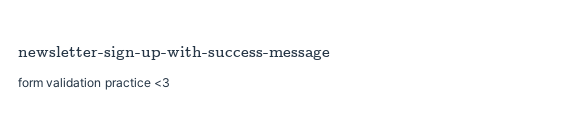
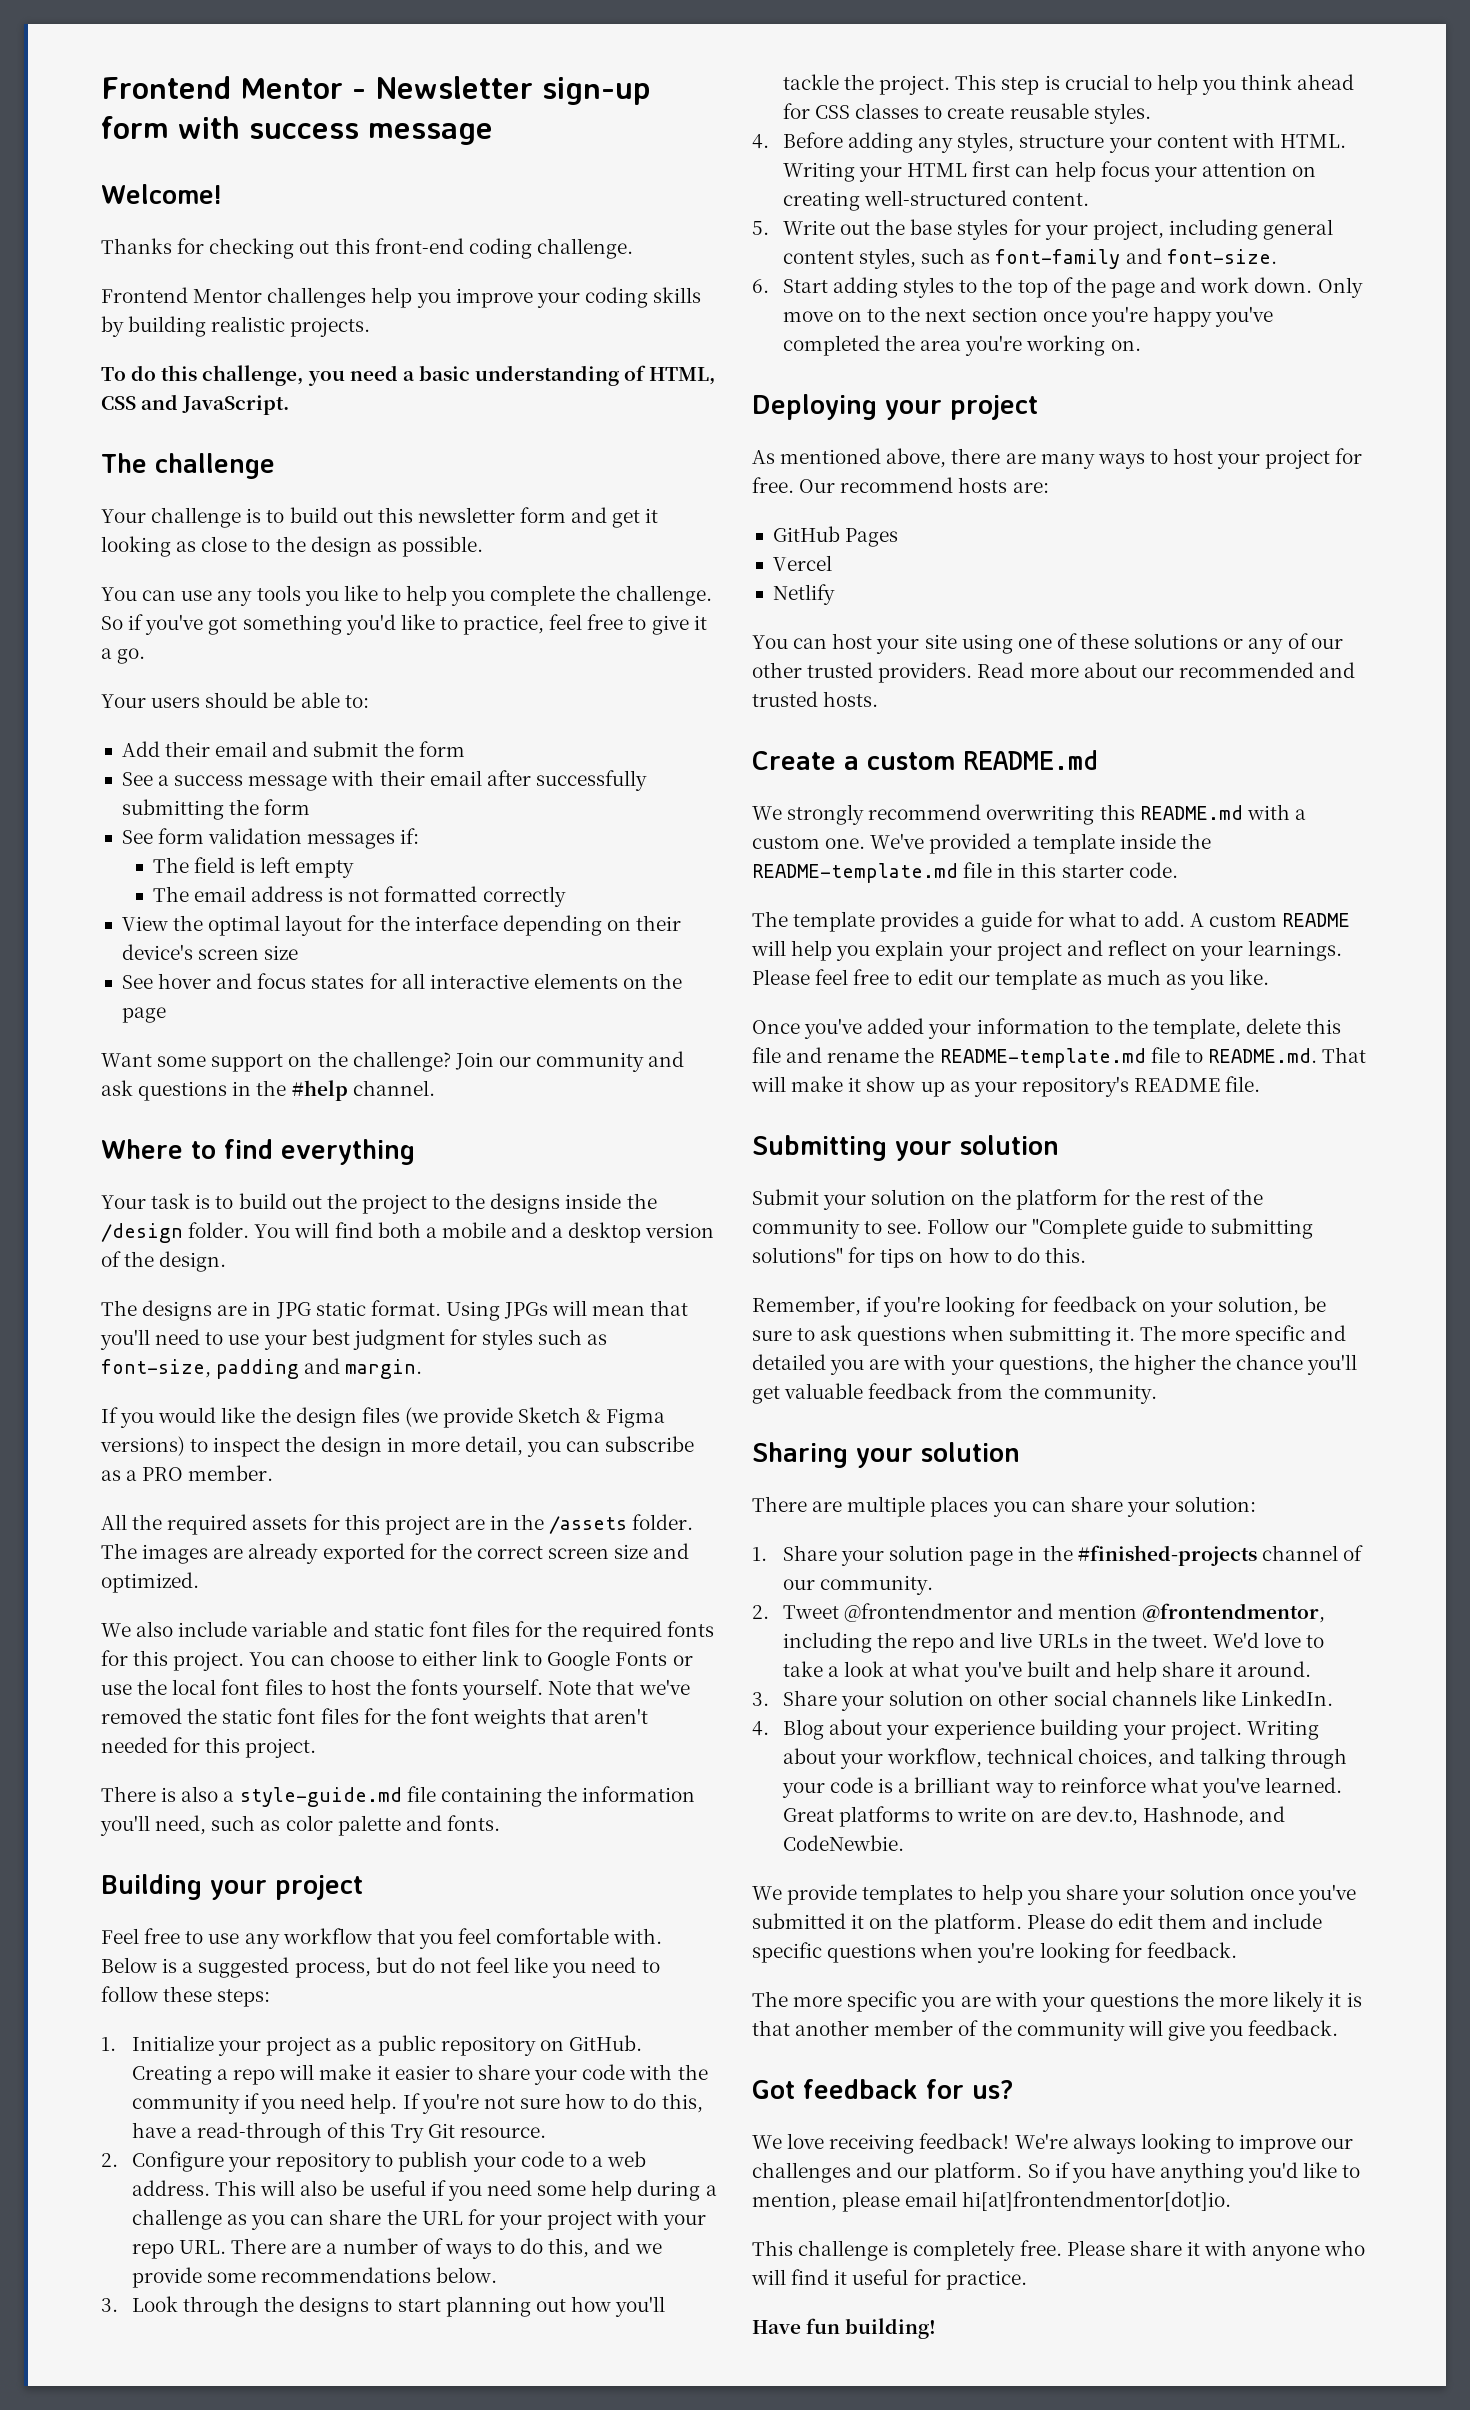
[18,46,330,60] [18,77,171,90] newsletter-sign-up-with-success-message // form validation practice <3 -> [101,76,650,105] [101,116,493,145] [101,184,222,204] [101,238,633,259] [101,287,702,308] [101,316,371,337] [101,365,716,386] [101,394,290,415] [101,453,275,479] [101,507,659,528] [101,536,483,557] [101,585,712,606] [101,614,707,635] [101,648,146,664] [101,692,369,708] [121,741,465,757] [121,770,647,791] [121,799,311,820] [121,828,420,849] [152,857,355,878] [152,886,566,907] [121,915,682,936] [121,944,299,960] [121,973,683,989] [121,1007,166,1023] [101,1051,685,1072] [101,1080,435,1101] [101,1139,415,1165] [101,1193,657,1214] [101,1222,715,1243] [101,1251,227,1272] [101,1300,689,1321] [100,1329,608,1350] [101,1358,423,1379] [101,1407,666,1428] [100,1436,695,1457] [101,1465,274,1481] [101,1514,694,1535] [101,1543,690,1564] [101,1572,199,1593] [101,1621,715,1642] [101,1650,693,1671] [101,1679,690,1700] [101,1708,649,1729] [101,1737,317,1758] [101,1786,696,1807] [100,1815,500,1836] [101,1874,363,1900] [101,1928,663,1949] [101,1957,660,1978] [101,1986,271,2007] [101,2035,642,2056] [131,2064,708,2085] [131,2093,703,2114] [131,2122,546,2143] [101,2151,647,2172] [131,2180,717,2201] [131,2209,707,2230] [131,2238,662,2259] [131,2267,498,2288] [101,2296,666,2317] [782,74,1355,95] [782,103,1151,124] [752,132,1346,153] [782,161,1317,182] [782,190,1090,211] [752,219,1334,240] [782,248,1277,269] [752,277,1363,298] [782,306,1274,327] [782,335,1141,356] [752,394,1038,420] [752,448,1363,469] [752,477,1049,493] [772,526,899,547] [772,555,832,571] [772,584,835,605] [752,633,1343,654] [752,662,1356,683] [752,691,879,707] [752,750,1098,770] [752,804,1306,825] [752,833,1211,854] [752,862,1178,883] [752,911,1351,932] [751,940,1343,961] [752,969,1270,990] [752,1018,1342,1039] [752,1047,1367,1068] [751,1076,1261,1097] [752,1135,1059,1161] [752,1189,1264,1210] [752,1218,1314,1239] [752,1247,1086,1268] [752,1296,1327,1317] [752,1325,1347,1346] [752,1354,1358,1375] [752,1383,1157,1404] [752,1442,1020,1468] [752,1496,1257,1517] [752,1545,1363,1566] [782,1575,934,1595] [752,1603,1326,1623] [782,1632,1325,1653] [782,1661,1312,1682] [752,1690,1333,1711] [752,1719,1319,1740] [782,1748,1347,1769] [781,1777,1343,1798] [782,1806,1285,1827] [782,1835,904,1851] [752,1884,1357,1905] [752,1913,1323,1934] [752,1942,1237,1963] [752,1991,1362,2012] [752,2020,1339,2041] [752,2079,1014,2099] [752,2133,1354,2154] [752,2162,1361,2183] [752,2191,1232,2212] [752,2240,1366,2261] [751,2269,1027,2290] [752,2318,937,2339] Frontend Mentor - Newsletter sign-up form with success message // Welcome! // Thanks for checking out this front-end coding challenge. // Frontend Mentor challenges help you improve your coding skills by building realistic projects. // To do this challenge, you need a basic understanding of HTML, CSS and JavaScript. // The challenge // Your challenge is to build out this newsletter form and get it looking as close to the design as possible. // You can use any tools you like to help you complete the challenge. So if you've got something you'd like to practice, feel free to give it a go. // Your users should be able to: // Add their email and submit the form // See a success message with their email after successfully submitting the form // See form validation messages if: // The field is left empty // The email address is not formatted correctly // View the optimal layout for the interface depending on their device's screen size // See hover and focus states for all interactive elements on the page // Want some support on the challenge? Join our community and ask questions in the #help channel. // Where to find everything // Your task is to build out the project to the designs inside the /design folder. You will find both a mobile and a desktop version of the design. // The designs are in JPG static format. Using JPGs will mean that you'll need to use your best judgment for styles such as font-size, padding and margin. // If you would like the design files (we provide Sketch & Figma versions) to inspect the design in more detail, you can subscribe as a PRO member. // All the required assets for this project are in the /assets folder. The images are already exported for the correct screen size and optimized. // We also include variable and static font files for the required fonts for this project. You can choose to either link to Google Fonts or use the local font files to host the fonts yourself. Note that we've removed the static font files for the font weights that aren't needed for this project. // There is also a style-guide.md file containing the information you'll need, such as color palette and fonts. // Building your project // Feel free to use any workflow that you feel comfortable with. Below is a suggested process, but do not feel like you need to follow these steps: // 1. Initialize your project as a public repository on GitHub. Creating a repo will make it easier to share your code with the community if you need help. If you're not sure how to do this, have a read-through of this Try Git resource. // 2. Configure your repository to publish your code to a web address. This will also be useful if you need some help during a challenge as you can share the URL for your project with your repo URL. There are a number of ways to do this, and we provide some recommendations below. // 3. Look through the designs to start planning out how you'll tackle the project. This step is crucial to help you think ahead for CSS classes to create reusable styles. // 4. Before adding any styles, structure your content with HTML. Writing your HTML first can help focus your attention on creating well-structured content. // 5. Write out the base styles for your project, including general content styles, such as font-family and font-size. // 6. Start adding styles to the top of the page and work down. Only move on to the next section once you're happy you've completed the area you're working on. // Deploying your project // As mentioned above, there are many ways to host your project for free. Our recommend hosts are: // GitHub Pages // Vercel // Netlify // You can host your site using one of these solutions or any of our other trusted providers. Read more about our recommended and trusted hosts. // Create a custom README.md // We strongly recommend overwriting this README.md with a custom one. We've provided a template inside the README-template.md file in this starter code. // The template provides a guide for what to add. A custom README will help you explain your project and reflect on your learnings. Please feel free to edit our template as much as you like. // Once you've added your information to the template, delete this file and rename the README-template.md file to README.md. That will make it show up as your repository's README file. // Submitting your solution // Submit your solution on the platform for the rest of the community to see. Follow our "Complete guide to submitting solutions" for tips on how to do this. // Remember, if you're looking for feedback on your solution, be sure to ask questions when submitting it. The more specific and detailed you are with your questions, the higher the chance you'll get valuable feedback from the community. // Sharing your solution // There are multiple places you can share your solution: // 1. Share your solution page in the #finished-projects channel of our community. // 2. Tweet @frontendmentor and mention @frontendmentor, including the repo and live URLs in the tweet. We'd love to take a look at what you've built and help share it around. // 3. Share your solution on other social channels like LinkedIn. // 4. Blog about your experience building your project. Writing about your workflow, technical choices, and talking through your code is a brilliant way to reinforce what you've learned. Great platforms to write on are dev.to, Hashnode, and CodeNewbie. // We provide templates to help you share your solution once you've submitted it on the platform. Please do edit them and include specific questions when you're looking for feedback. // The more specific you are with your questions the more likely it is that another member of the community will give you feedback. // Got feedback for us? // We love receiving feedback! We're always looking to improve our challenges and our platform. So if you have anything you'd like to mention, please email hi[at]frontendmentor[dot]io. // This challenge is completely free. Please share it with anyone who will find it useful for practice. // Have fun building!

